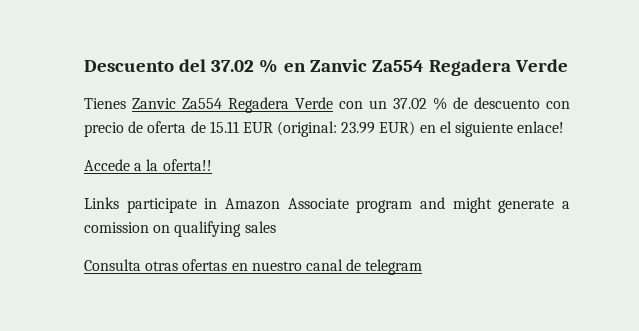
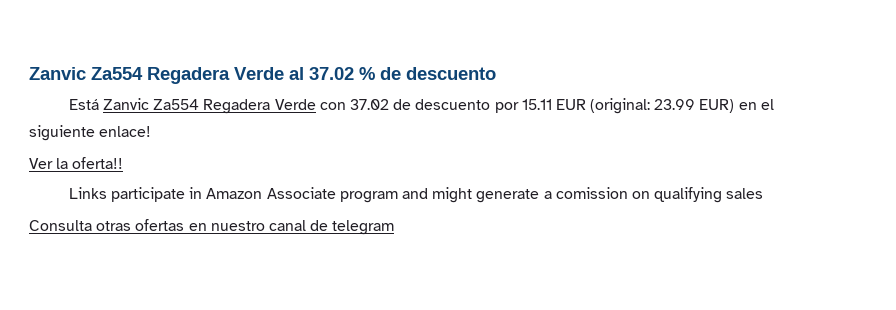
[84,59,569,76] [84,98,126,109] Descuento del 37.02 % en Zanvic Za554 Regadera Verde // Tienes -> [29,67,496,84] [68,99,99,110] Zanvic Za554 Regadera Verde al 37.02 % de descuento // Está
[369,97,570,110] [84,121,206,137] un 37.02 % de descuento con precio de oferta de -> [349,99,519,113] 37.02 de descuento por
[84,159,143,171] Accede a -> [29,158,53,169] Ver

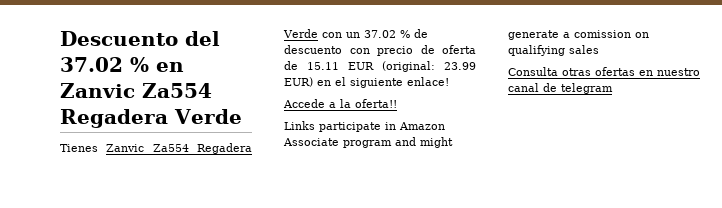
[29,67,496,84] [68,99,99,110] Zanvic Za554 Regadera Verde al 37.02 % de descuento // Está -> [60,31,220,46] [60,57,184,72] [60,83,212,98] [60,109,242,128] [60,144,98,152] Descuento del 37.02 % en Zanvic Za554 Regadera Verde // Tienes
[349,99,519,113] 37.02 de descuento por -> [346,29,428,38] [284,45,476,56] [284,61,298,70] un 37.02 % de descuento con precio de oferta de
[29,158,53,169] Ver -> [283,99,336,108] Accede a

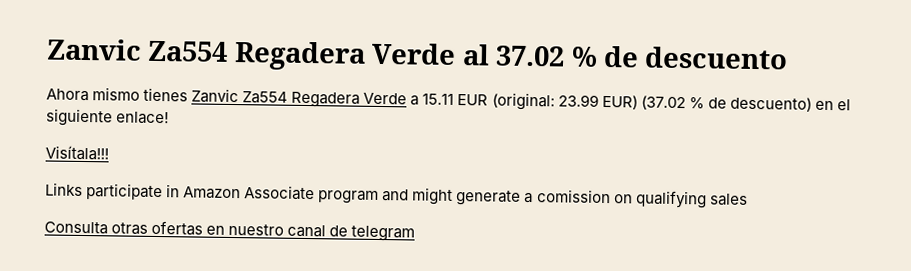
[60,31,220,46] [60,57,184,72] [60,83,212,98] [60,109,242,128] [60,143,252,154] [283,29,428,38] [284,45,476,56] [284,61,298,70] Descuento del 37.02 % en Zanvic Za554 Regadera Verde // Tienes Zanvic Za554 Regadera Verde con un 37.02 % de descuento con precio de oferta de -> [46,38,789,71] [46,87,420,108] Zanvic Za554 Regadera Verde al 37.02 % de descuento // Ahora mismo tienes Zanvic Za554 Regadera Verde a
(313, 82) none -> [640,95,812,112] (37.02 % de descuento)
[283,99,397,108] Accede a la oferta!! -> [45,145,109,161] Visítala!!!

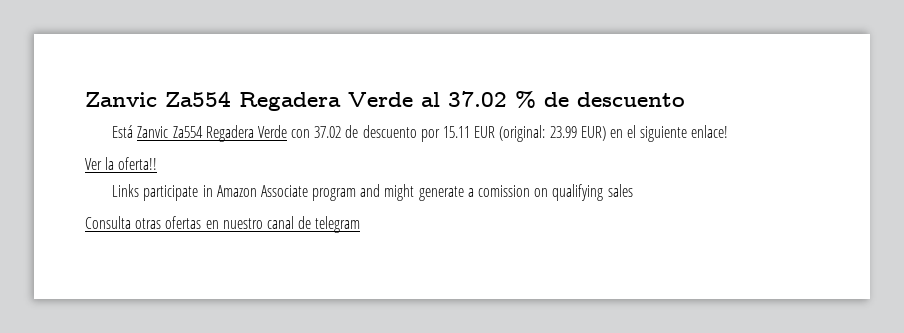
[46,87,420,108] Ahora mismo tienes Zanvic Za554 Regadera Verde a -> [112,125,440,142] Está Zanvic Za554 Regadera Verde con 37.02 de descuento por
[640,95,812,112] (37.02 % de descuento) -> (606, 133) none
[45,145,109,161] Visítala!!! -> [85,157,158,170] Ver la oferta!!

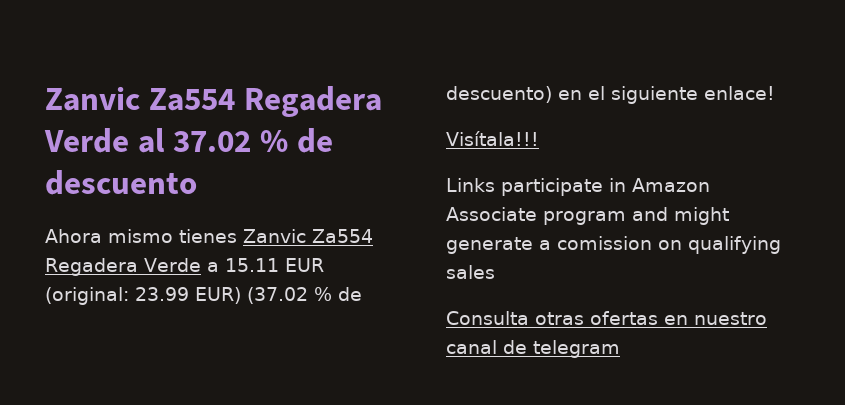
[112,125,440,142] Está Zanvic Za554 Regadera Verde con 37.02 de descuento por -> [45,229,373,243] [45,258,219,276] Ahora mismo tienes Zanvic Za554 Regadera Verde a
(606, 133) none -> [247,287,362,304] [446,86,552,103] (37.02 % de descuento)
[85,157,158,170] Ver la oferta!! -> [446,131,539,146] Visítala!!!

